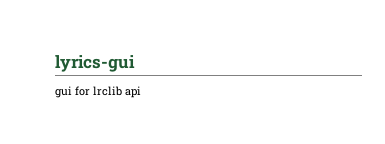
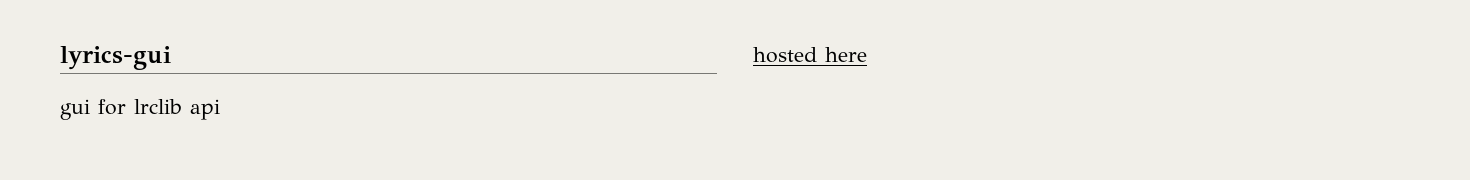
(141, 92) none -> [753,47,867,63] // hosted here

